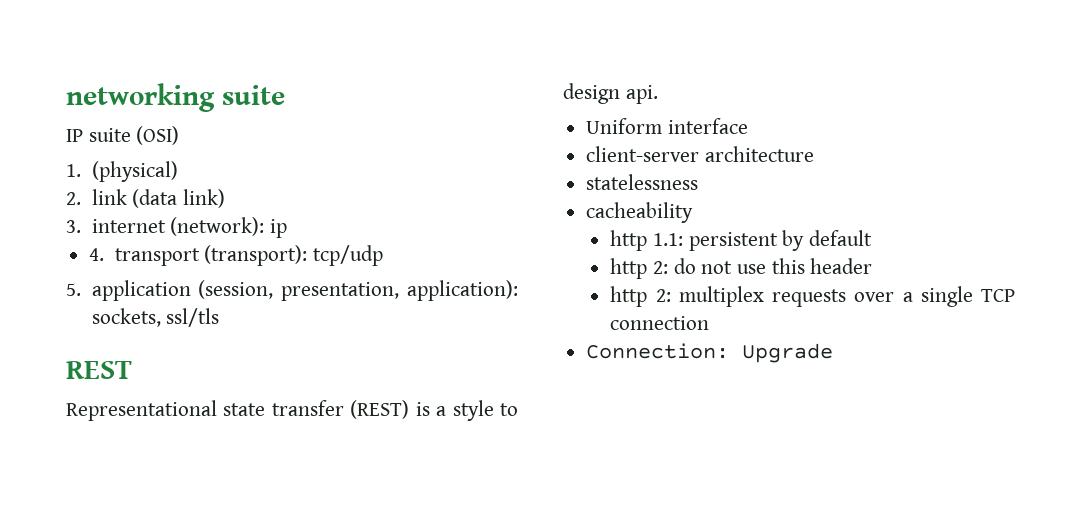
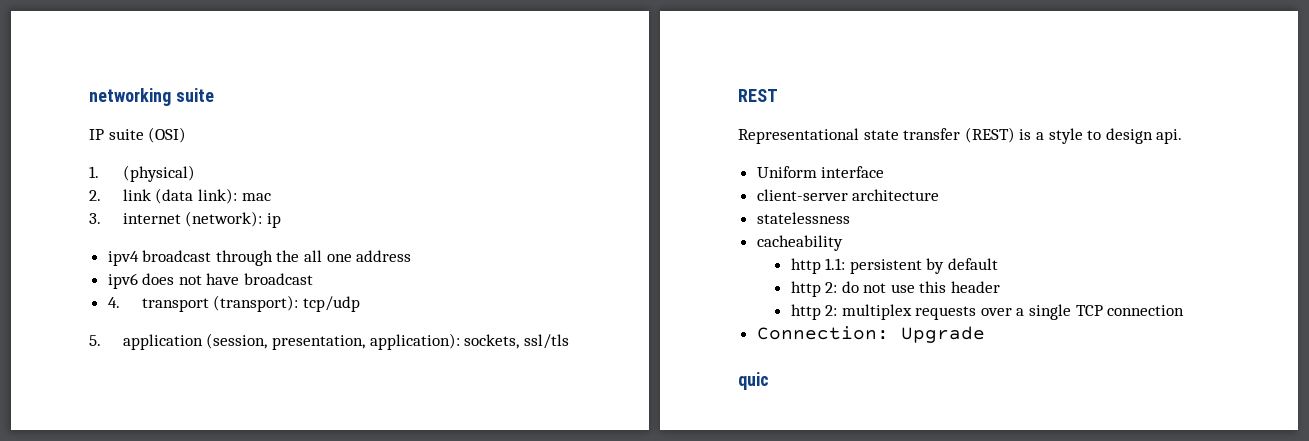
[182,189,225,208] link) -> [197,188,271,204] link): mac
(287, 228) none -> [107,250,412,266] [107,273,314,289] // ipv4 broadcast through the all one address // ipv6 does not have broadcast
(834, 353) none -> [738,372,769,390] // quic

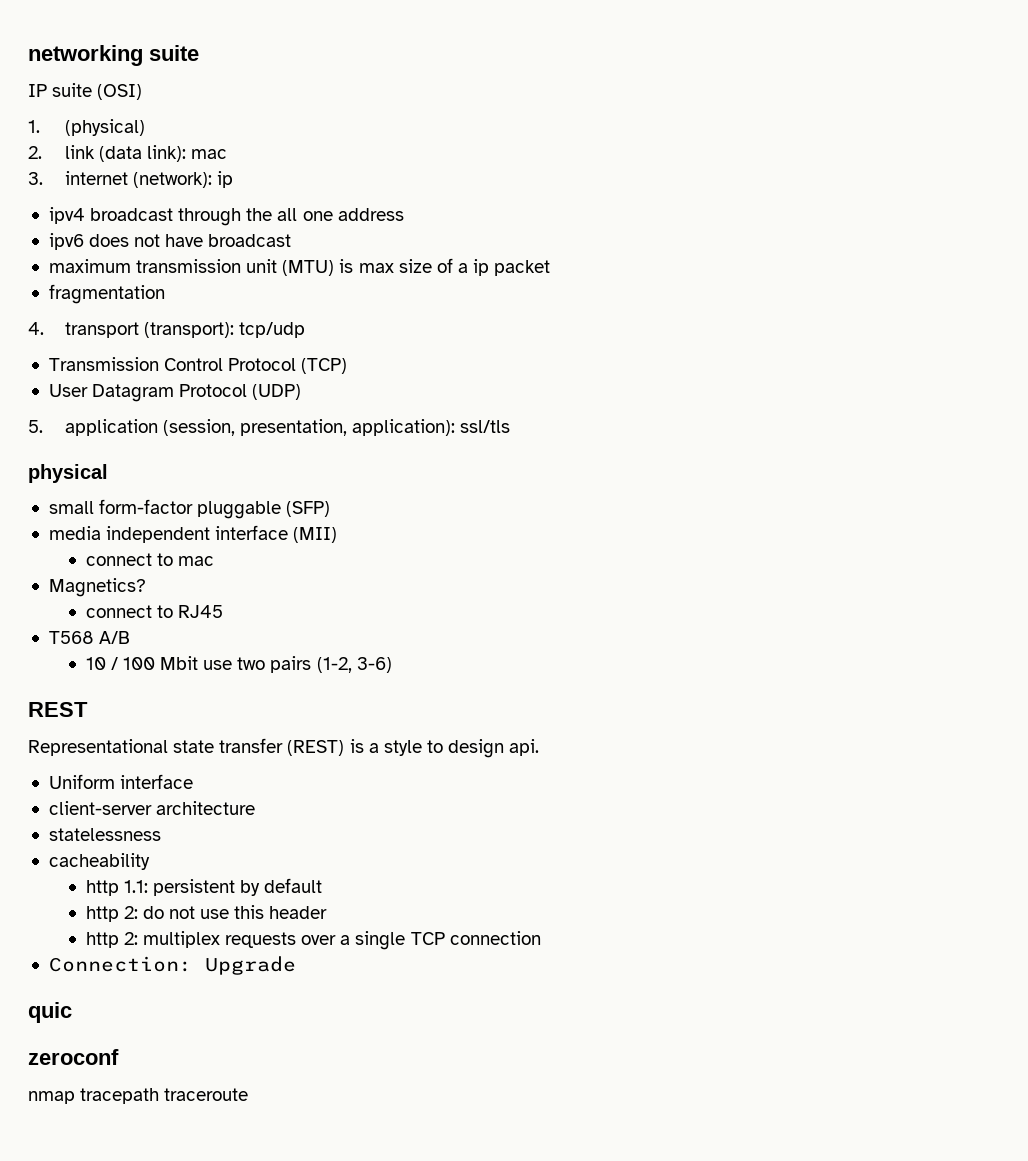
[107,295,360,312] 4. transport (transport): tcp/udp -> [48,258,551,276] [48,284,165,304] [28,322,306,338] [48,357,348,374] [48,384,302,402] maximum transmission unit (MTU) is max size of a ip packet // fragmentation // 4. transport (transport): tcp/udp // Transmission Control Protocol (TCP) // User Datagram Protocol (UDP)
[464,334,520,349] sockets, -> (456, 427) none
(569, 341) none -> [28,464,108,483] [48,499,331,519] [48,525,338,543] [85,553,214,566] [48,578,146,597] [85,605,223,618] [48,631,131,644] [85,656,392,673] // physical // small form-factor pluggable (SFP) // media independent interface (MII) // connect to mac // Magnetics? // connect to RJ45 // T568 A/B // 10 / 100 Mbit use two pairs (1-2, 3-6)
(769, 381) none -> [28,1049,119,1065] [28,1088,249,1104] // zeroconf // nmap tracepath traceroute

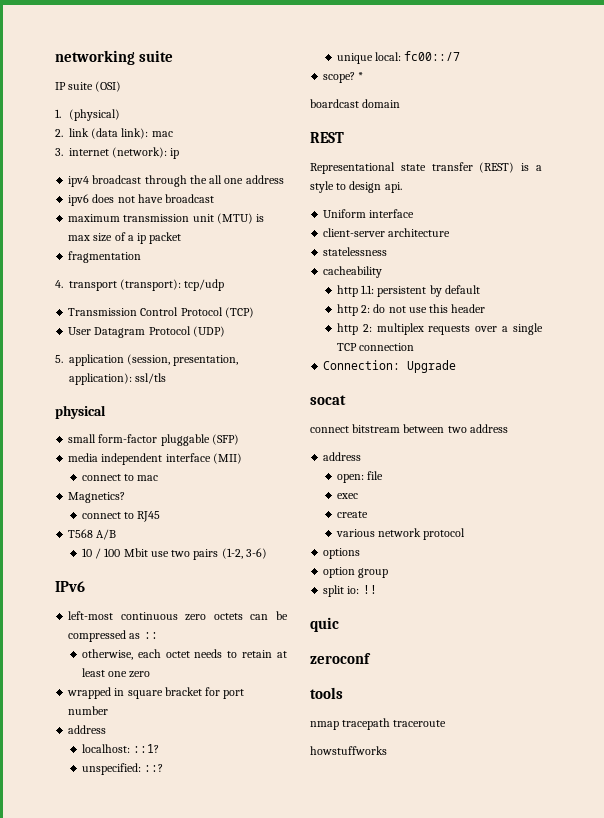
(392, 665) none -> [55,581,85,592] [68,611,288,621] [68,630,158,642] [81,649,287,660] [81,668,151,678] [67,687,245,699] [68,706,109,715] [68,725,107,734] [81,744,160,753] [81,763,164,775] [336,51,461,64] [323,72,364,83] [310,99,401,108] // IPv6 // left-most continuous zero octets can be compressed as :: // otherwise, each octet needs to retain at least one zero // wrapped in square bracket for port number // address // localhost: ::1? // unspecified: ::? // unique local: fc00::/7 // scope? * // boardcast domain
(296, 965) none -> [310,395,346,405] [310,424,508,433] [323,452,362,461] [336,471,384,483] [336,493,358,499] [336,511,368,518] [335,528,466,540] [323,548,361,559] [323,567,389,578] [323,585,377,597] // socat // connect bitstream between two address // address // open: file // exec // create // various network protocol // options // option group // split io: !!
(119, 1057) none -> [310,687,343,699] // tools
(249, 1094) none -> [310,746,387,755] // howstuffworks

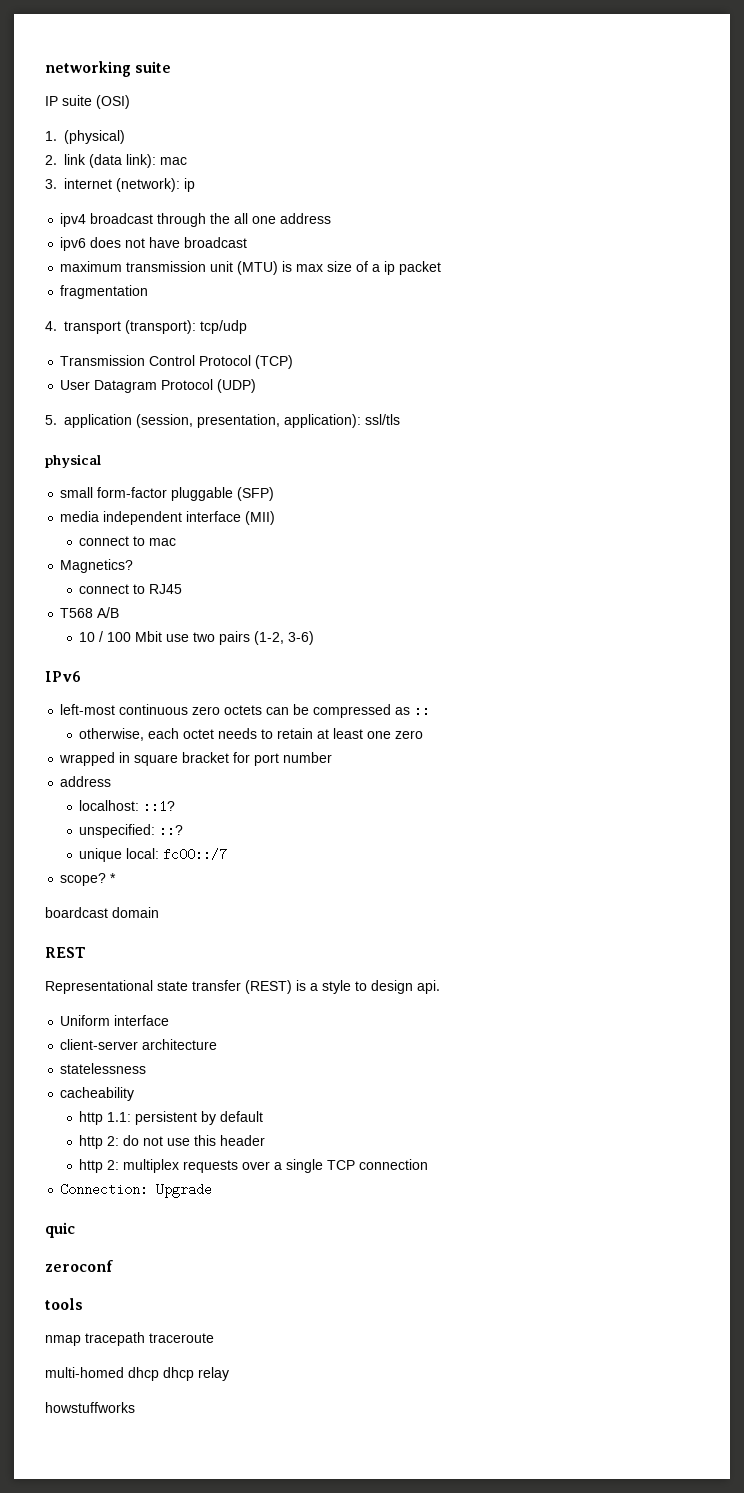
[310,395,346,405] [310,424,508,433] [323,452,362,461] [336,471,384,483] [336,493,358,499] [336,511,368,518] [335,528,466,540] [323,548,361,559] [323,567,389,578] [323,585,377,597] // socat // connect bitstream between two address // address // open: file // exec // create // various network protocol // options // option group // split io: !! -> (213, 1190) none
(447, 723) none -> [45,1367,229,1381] // multi-homed dhcp dhcp relay

